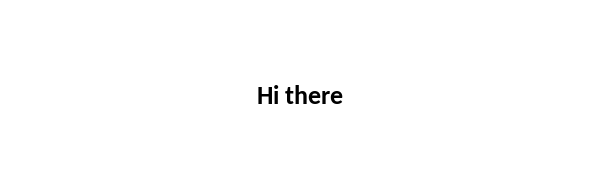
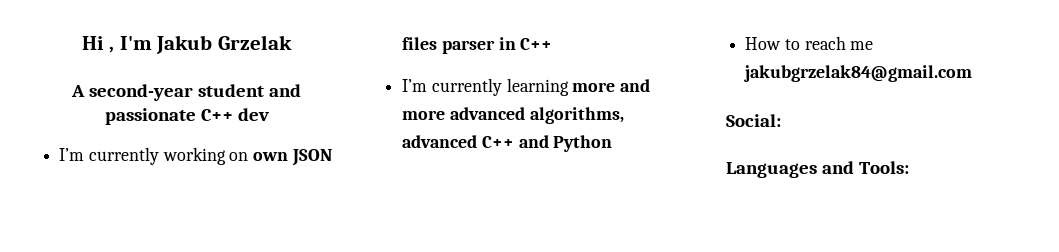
[285,85,344,104] there -> [108,35,292,54] [71,84,301,101] [104,108,269,125] [59,147,332,166] [402,37,553,54] [402,78,651,96] [402,107,624,124] [402,135,613,152] [745,36,874,50] [744,65,973,82] [726,114,781,127] [726,161,909,178] , I'm Jakub Grzelak // A second-year student and passionate C++ dev // I’m currently working on own JSON files parser in C++ // I’m currently learning more and more advanced algorithms, advanced C++ and Python // How to reach me jakubgrzelak84@gmail.com // Social: // Languages and Tools:

